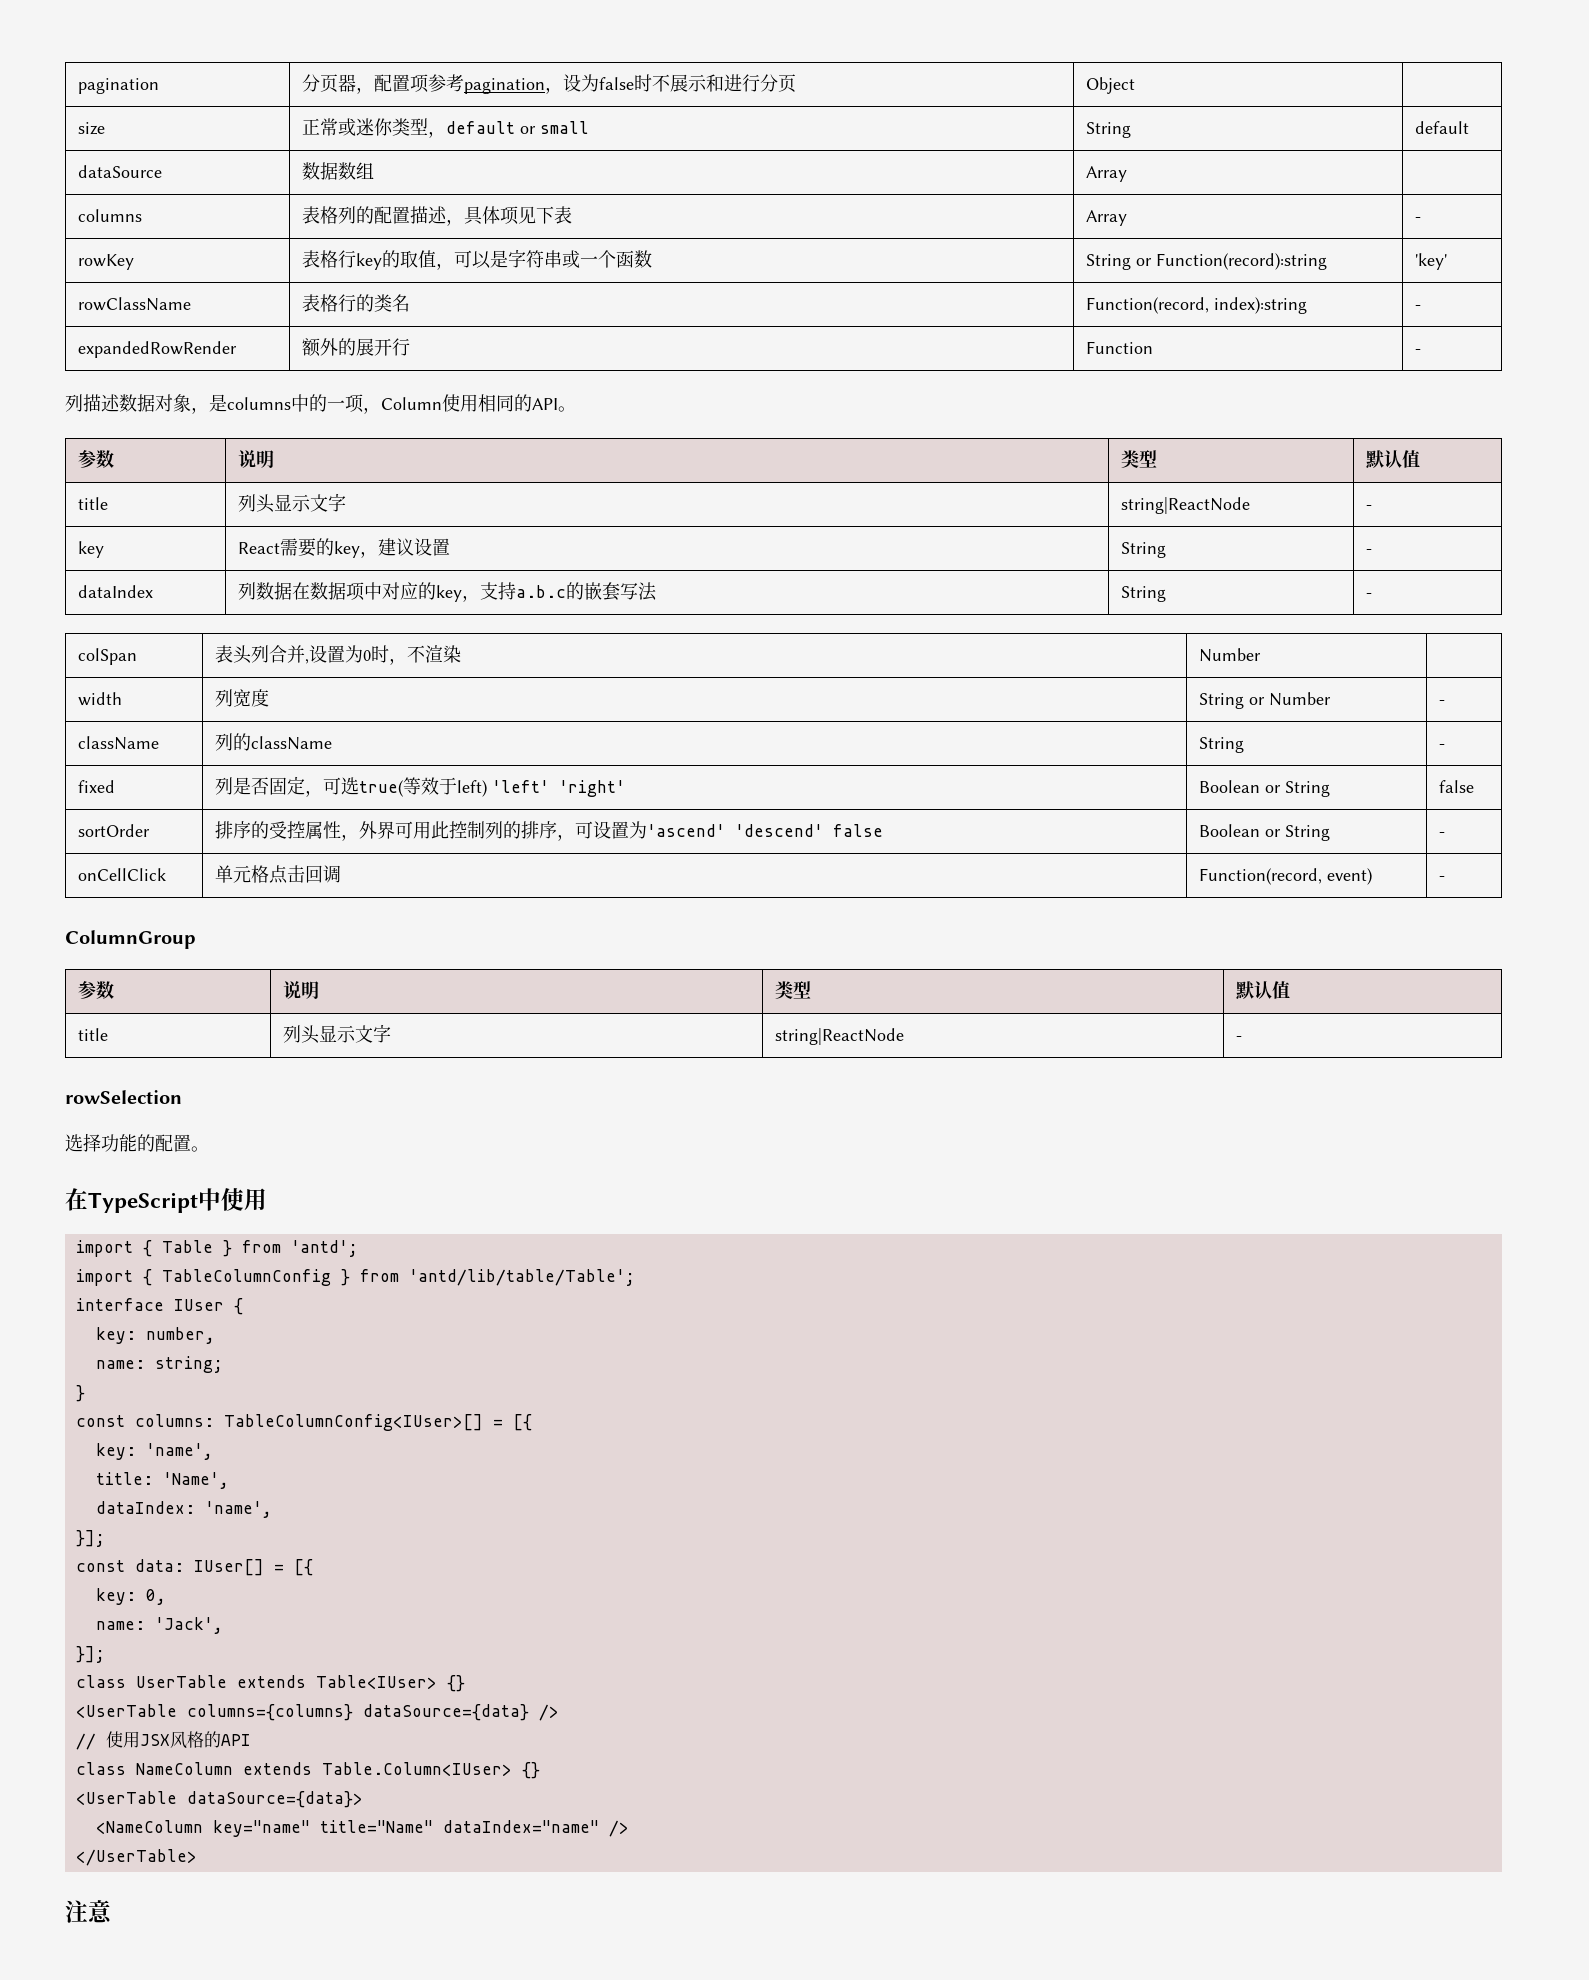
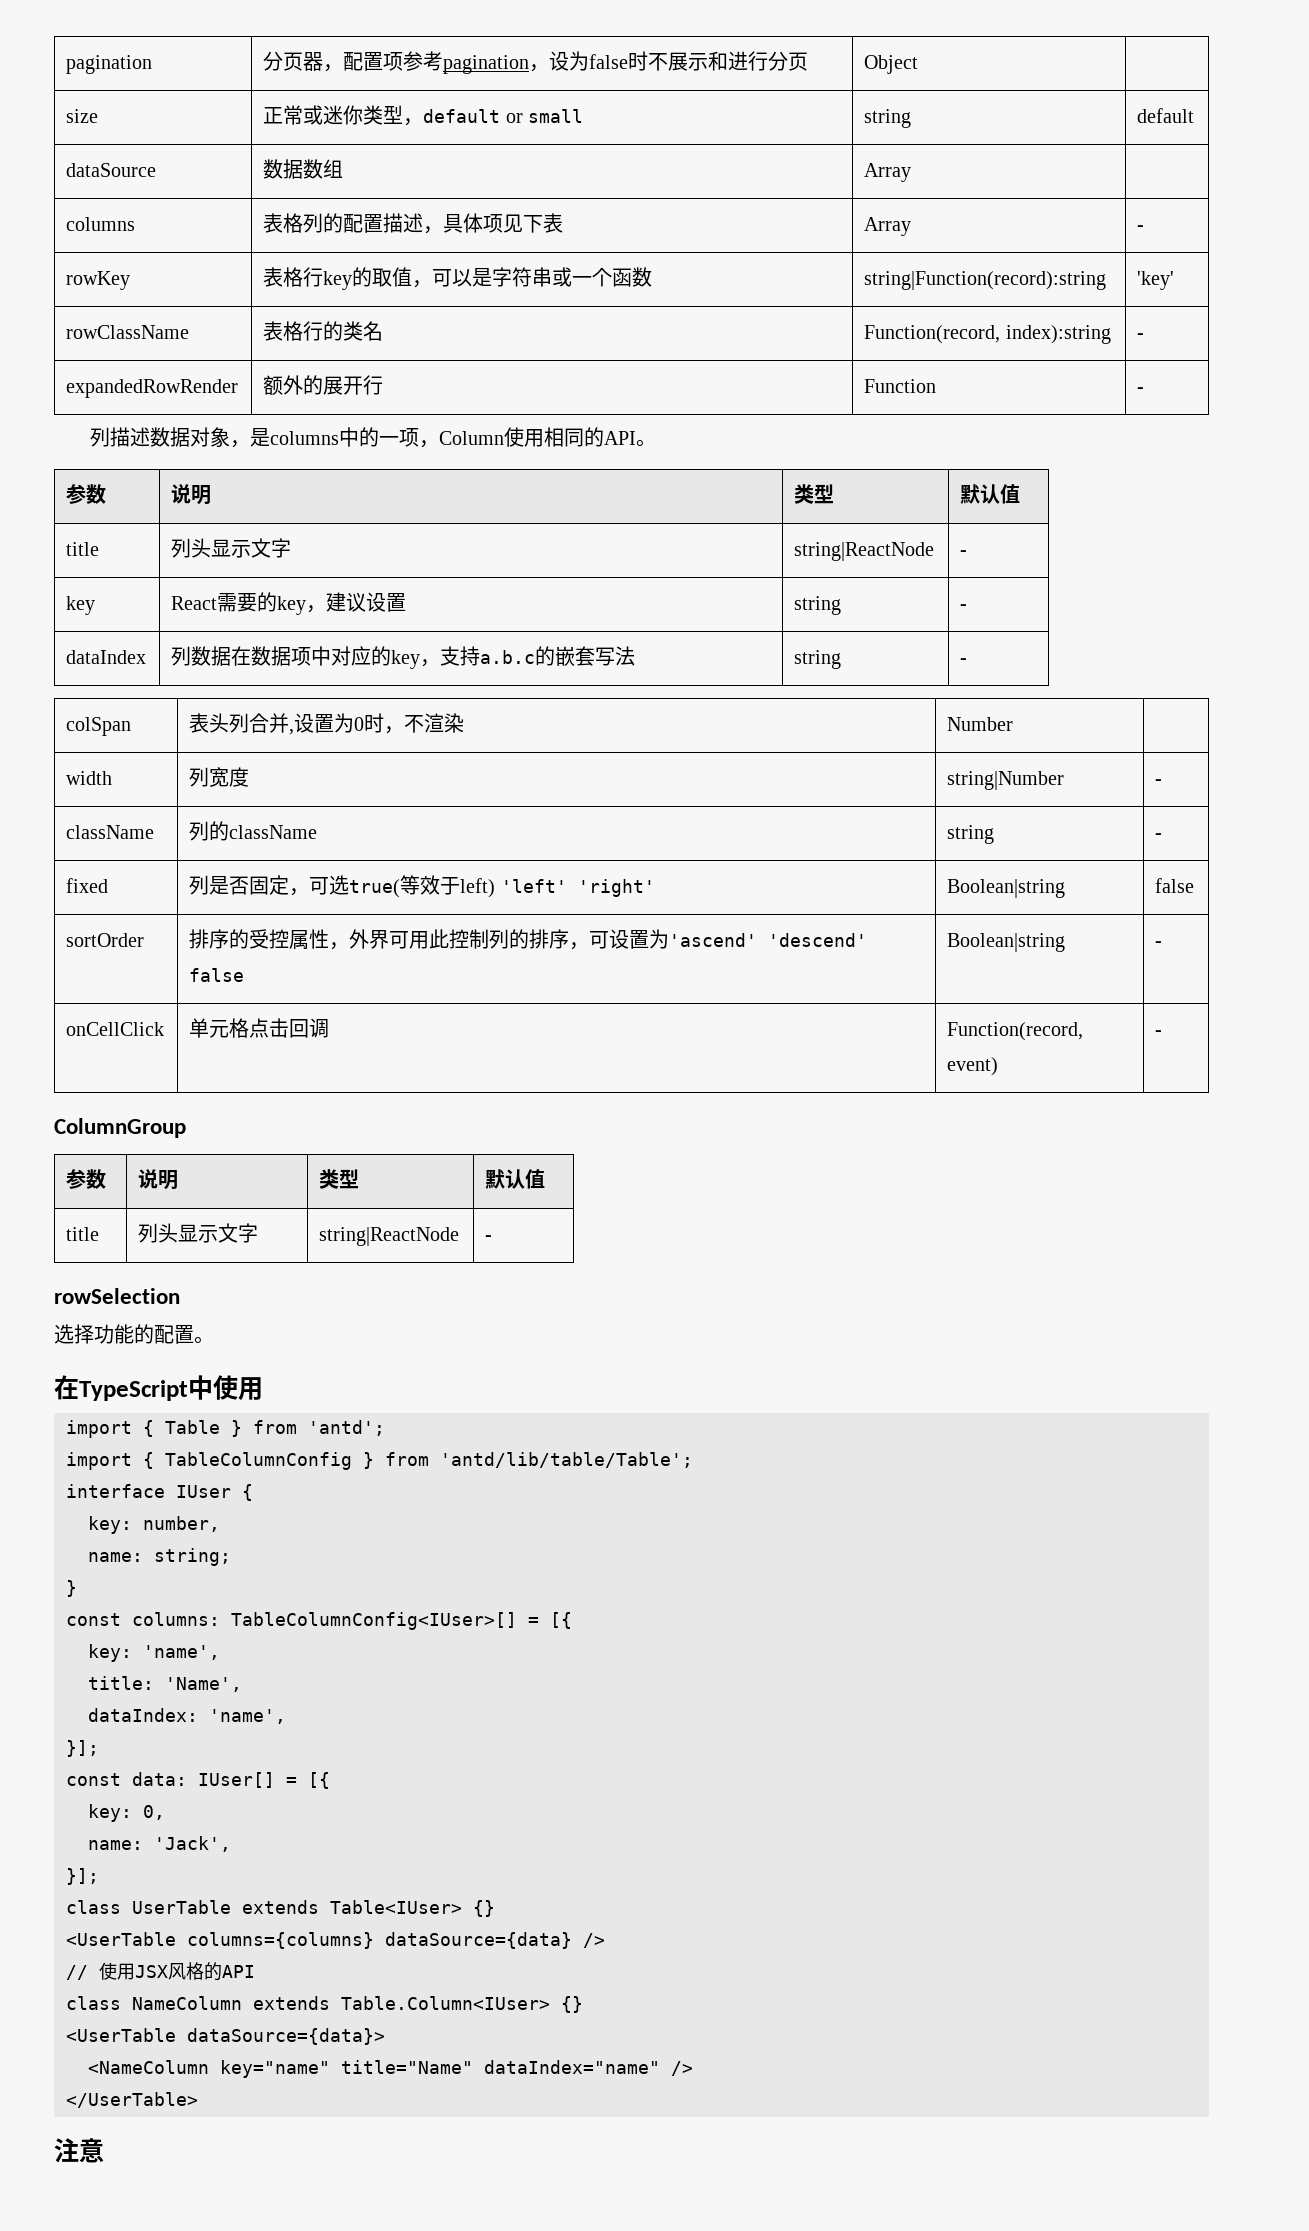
[1086,122,1132,138] String -> [864,109,912,128] string
[1086,253,1328,270] String or Function(record):string -> [864,271,1107,290] string|Function(record):string
[1121,542,1167,558] String -> [794,596,842,615] string
[1121,586,1167,602] String -> [794,650,842,669] string
[1199,692,1332,709] String or Number -> [947,771,1065,790] string|Number
[1199,737,1245,753] String -> [947,825,995,844] string
[1199,780,1331,797] Boolean or String -> [947,879,1066,898] Boolean|string
[1199,824,1331,841] Boolean or String -> [947,933,1066,952] Boolean|string

